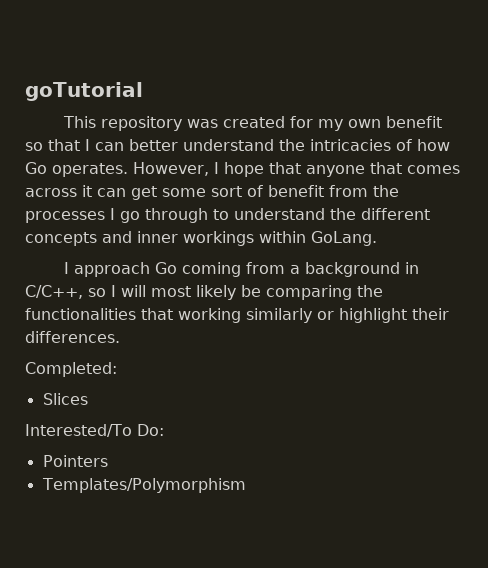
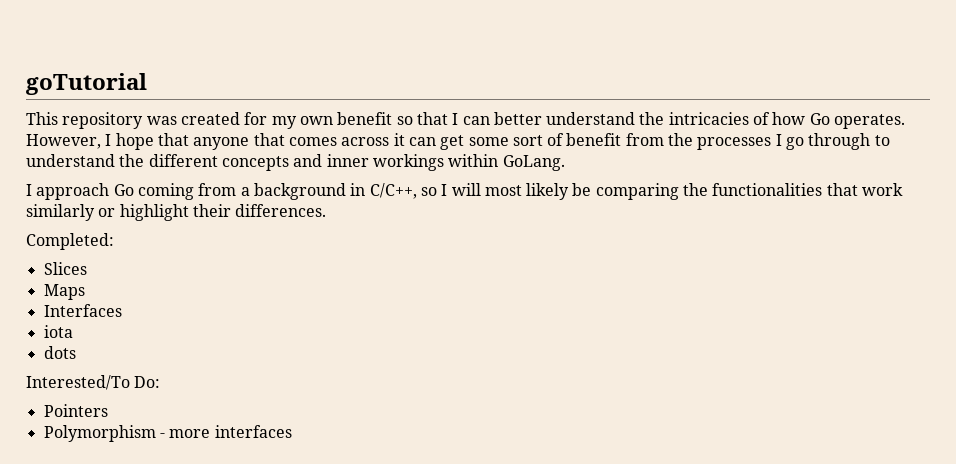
[178,308,241,323] working -> [862,183,904,196] work
(88, 399) none -> [43,284,85,300] [43,304,122,317] [43,325,73,338] [43,346,76,359] // Maps // Interfaces // iota // dots
[41,478,246,493] Templates/Polymorphism -> [43,425,292,442] Polymorphism - more interfaces

